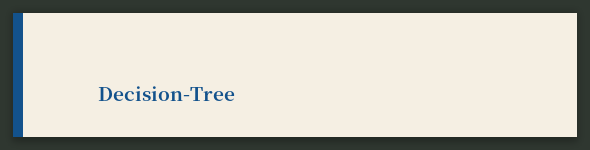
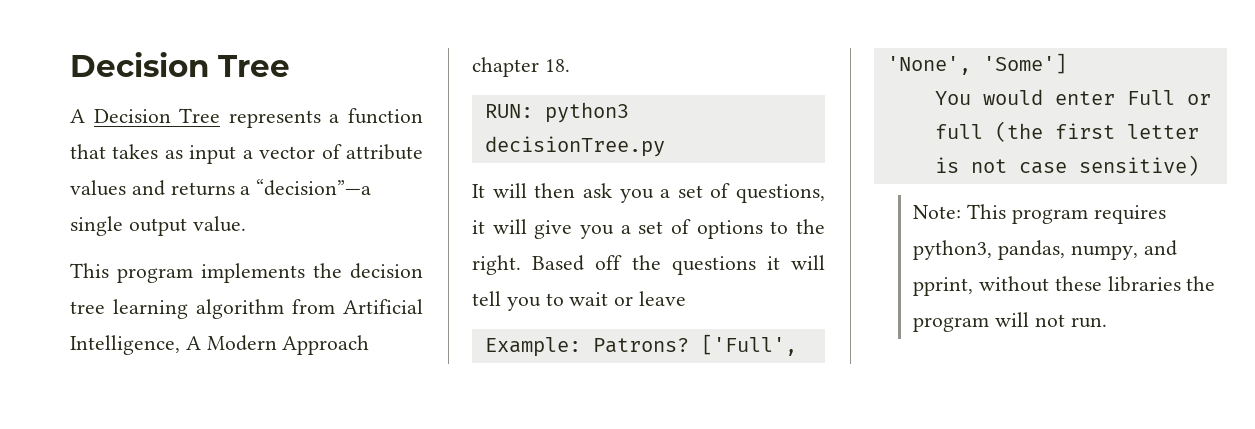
[98,86,235,101] Decision-Tree -> [70,52,290,77] [70,108,423,128] [70,144,424,164] [70,179,372,196] [70,216,246,236] [70,263,423,283] [70,299,423,319] [70,335,370,355] [472,57,570,77] [484,102,629,123] [484,136,665,157] [472,183,825,203] [472,219,825,239] [472,255,825,275] [472,291,687,311] [484,334,797,357] [886,53,1067,75] [934,89,1211,105] [934,121,1199,142] [934,155,1199,176] [913,204,1166,224] [913,240,1177,260] [913,276,1216,296] [913,312,1107,332] Decision Tree // A Decision Tree represents a function that takes as input a vector of attribute values and returns a “decision”—a single output value. // This program implements the decision tree learning algorithm from Artificial Intelligence, A Modern Approach chapter 18. // RUN: python3 decisionTree.py // It will then ask you a set of questions, it will give you a set of options to the right. Based off the questions it will tell you to wait or leave // Example: Patrons? ['Full', 'None', 'Some'] // You would enter Full or full (the first letter is not case sensitive) // Note: This program requires python3, pandas, numpy, and pprint, without these libraries the program will not run.

